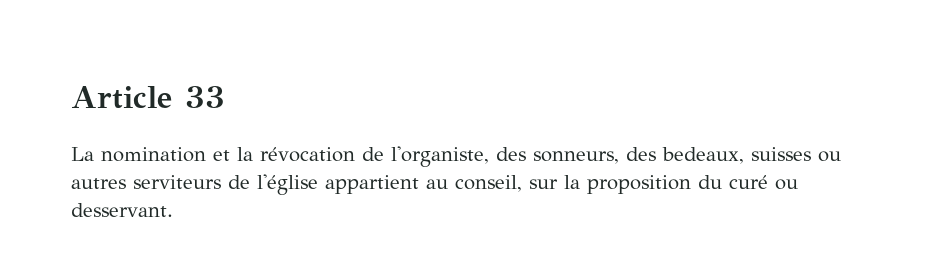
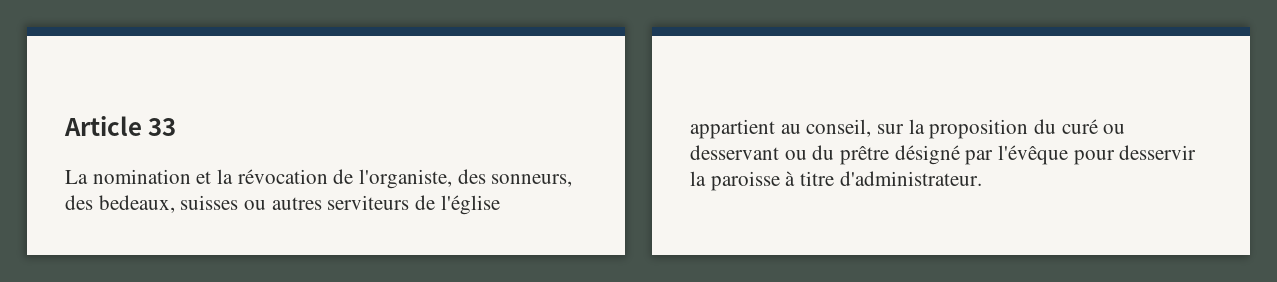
[71,203,173,217] desservant. -> [690,145,1197,165] [690,171,982,191] desservant ou du prêtre désigné par l'évêque pour desservir la paroisse à titre d'administrateur.

